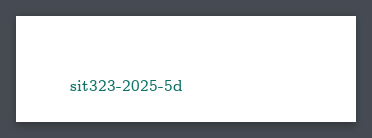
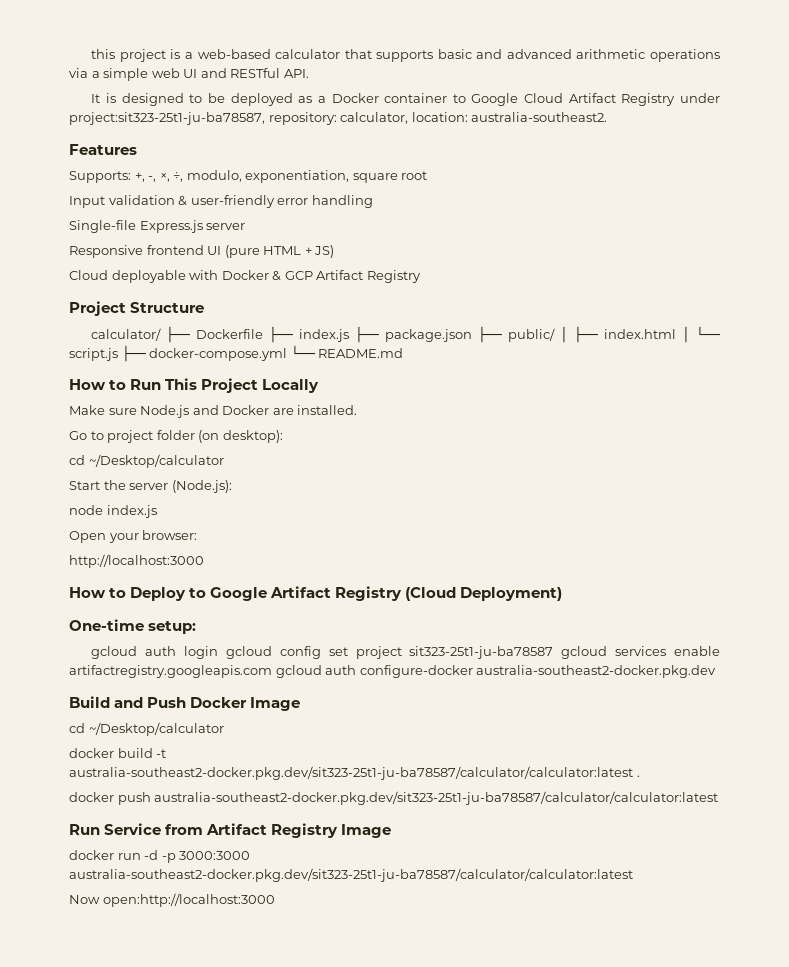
[70,80,183,91] sit323-2025-5d -> [91,49,720,62] [69,68,309,81] [91,93,720,106] [69,112,608,125] [69,144,137,155] [69,170,428,183] [69,195,373,208] [69,220,246,233] [69,245,335,258] [69,270,421,283] [69,301,205,316] [91,326,721,343] [69,345,404,362] [69,378,320,393] [69,405,358,418] [69,430,283,443] [69,454,224,468] [69,480,232,493] [69,505,157,518] [69,530,198,543] [69,554,204,568] [69,586,563,601] [69,619,197,634] [91,646,720,659] [69,665,717,678] [69,696,301,711] [69,722,224,736] [69,748,167,758] [69,766,640,780] [69,791,719,805] [69,823,392,838] [69,850,251,863] [69,868,633,882] [69,893,275,907] this project is a web-based calculator that supports basic and advanced arithmetic operations via a simple web UI and RESTful API. // It is designed to be deployed as a Docker container to Google Cloud Artifact Registry under project:sit323-25t1-ju-ba78587, repository: calculator, location: australia-southeast2. // Features // Supports: +, -, ×, ÷, modulo, exponentiation, square root // Input validation & user-friendly error handling // Single-file Express.js server // Responsive frontend UI (pure HTML + JS) // Cloud deployable with Docker & GCP Artifact Registry // Project Structure // calculator/ ├── Dockerfile ├── index.js ├── package.json ├── public/ │ ├── index.html │ └── script.js ├── docker-compose.yml └── README.md // How to Run This Project Locally // Make sure Node.js and Docker are installed. // Go to project folder (on desktop): // cd ~/Desktop/calculator // Start the server (Node.js): // node index.js // Open your browser: // http://localhost:3000 // How to Deploy to Google Artifact Registry (Cloud Deployment) // One-time setup: // gcloud auth login gcloud config set project sit323-25t1-ju-ba78587 gcloud services enable artifactregistry.googleapis.com gcloud auth configure-docker australia-southeast2-docker.pkg.dev // Build and Push Docker Image // cd ~/Desktop/calculator // docker build -t australia-southeast2-docker.pkg.dev/sit323-25t1-ju-ba78587/calculator/calculator:latest . // docker push australia-southeast2-docker.pkg.dev/sit323-25t1-ju-ba78587/calculator/calculator:latest // Run Service from Artifact Registry Image // docker run -d -p 3000:3000 australia-southeast2-docker.pkg.dev/sit323-25t1-ju-ba78587/calculator/calculator:latest // Now open:http://localhost:3000

